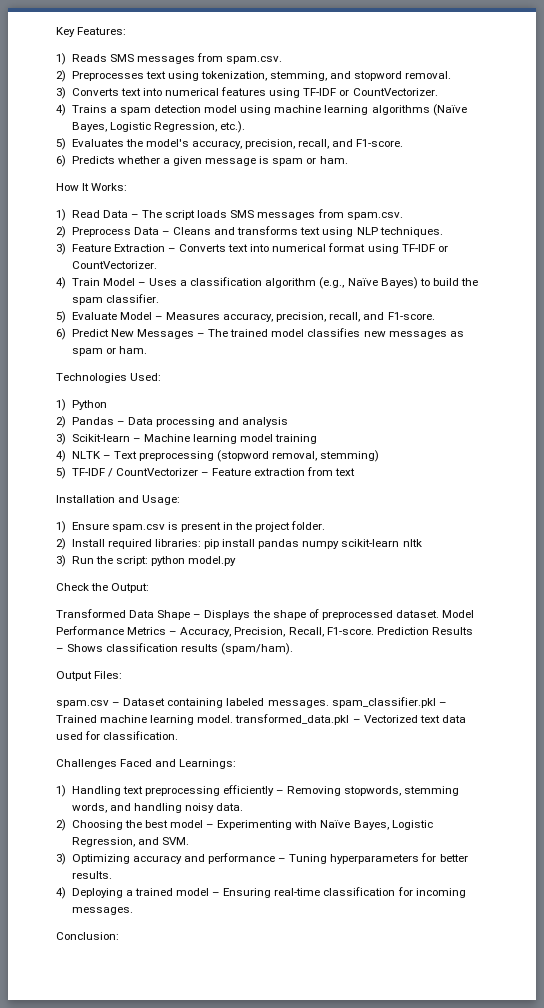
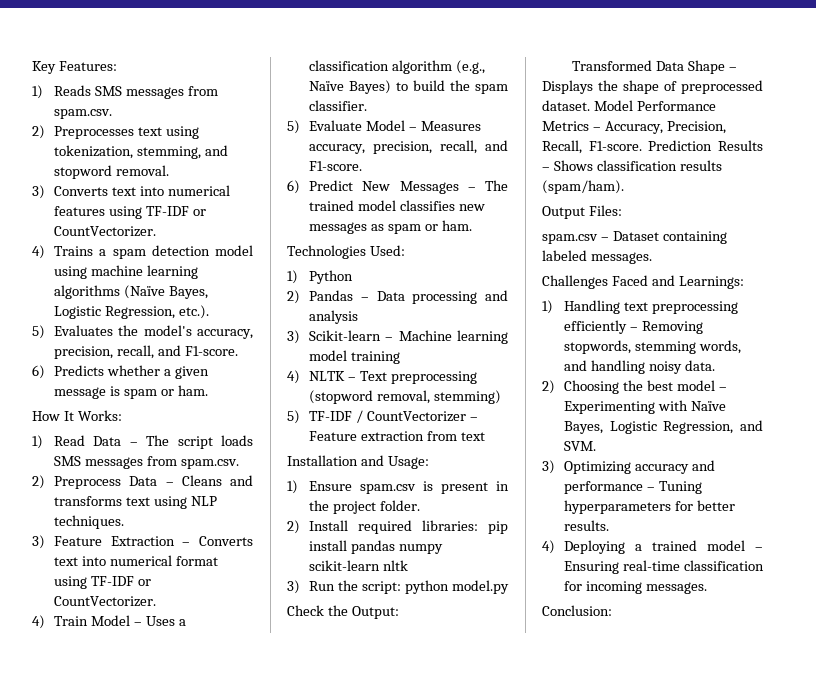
[331,697,447,708] [56,714,466,725] [56,731,179,740] spam_classifier.pkl – Trained machine learning model. transformed_data.pkl – Vectorized text data used for classification. -> (652, 258) none

